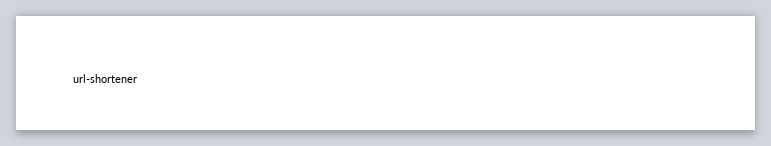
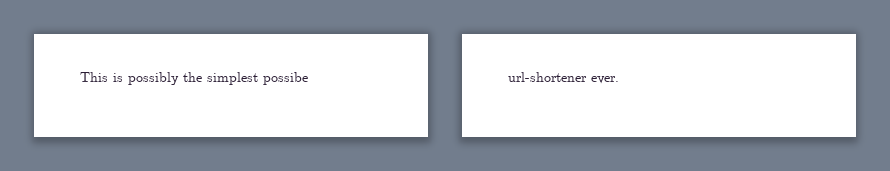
[73,74,137,83] url-shortener -> [80,72,619,85] This is possibly the simplest possibe url-shortener ever.

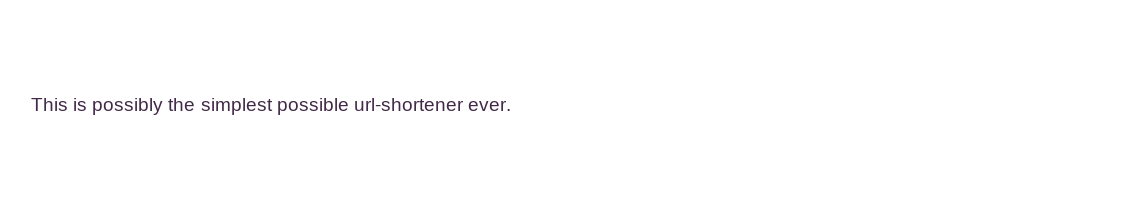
[263,72,308,85] possibe -> [276,98,349,115] possible

